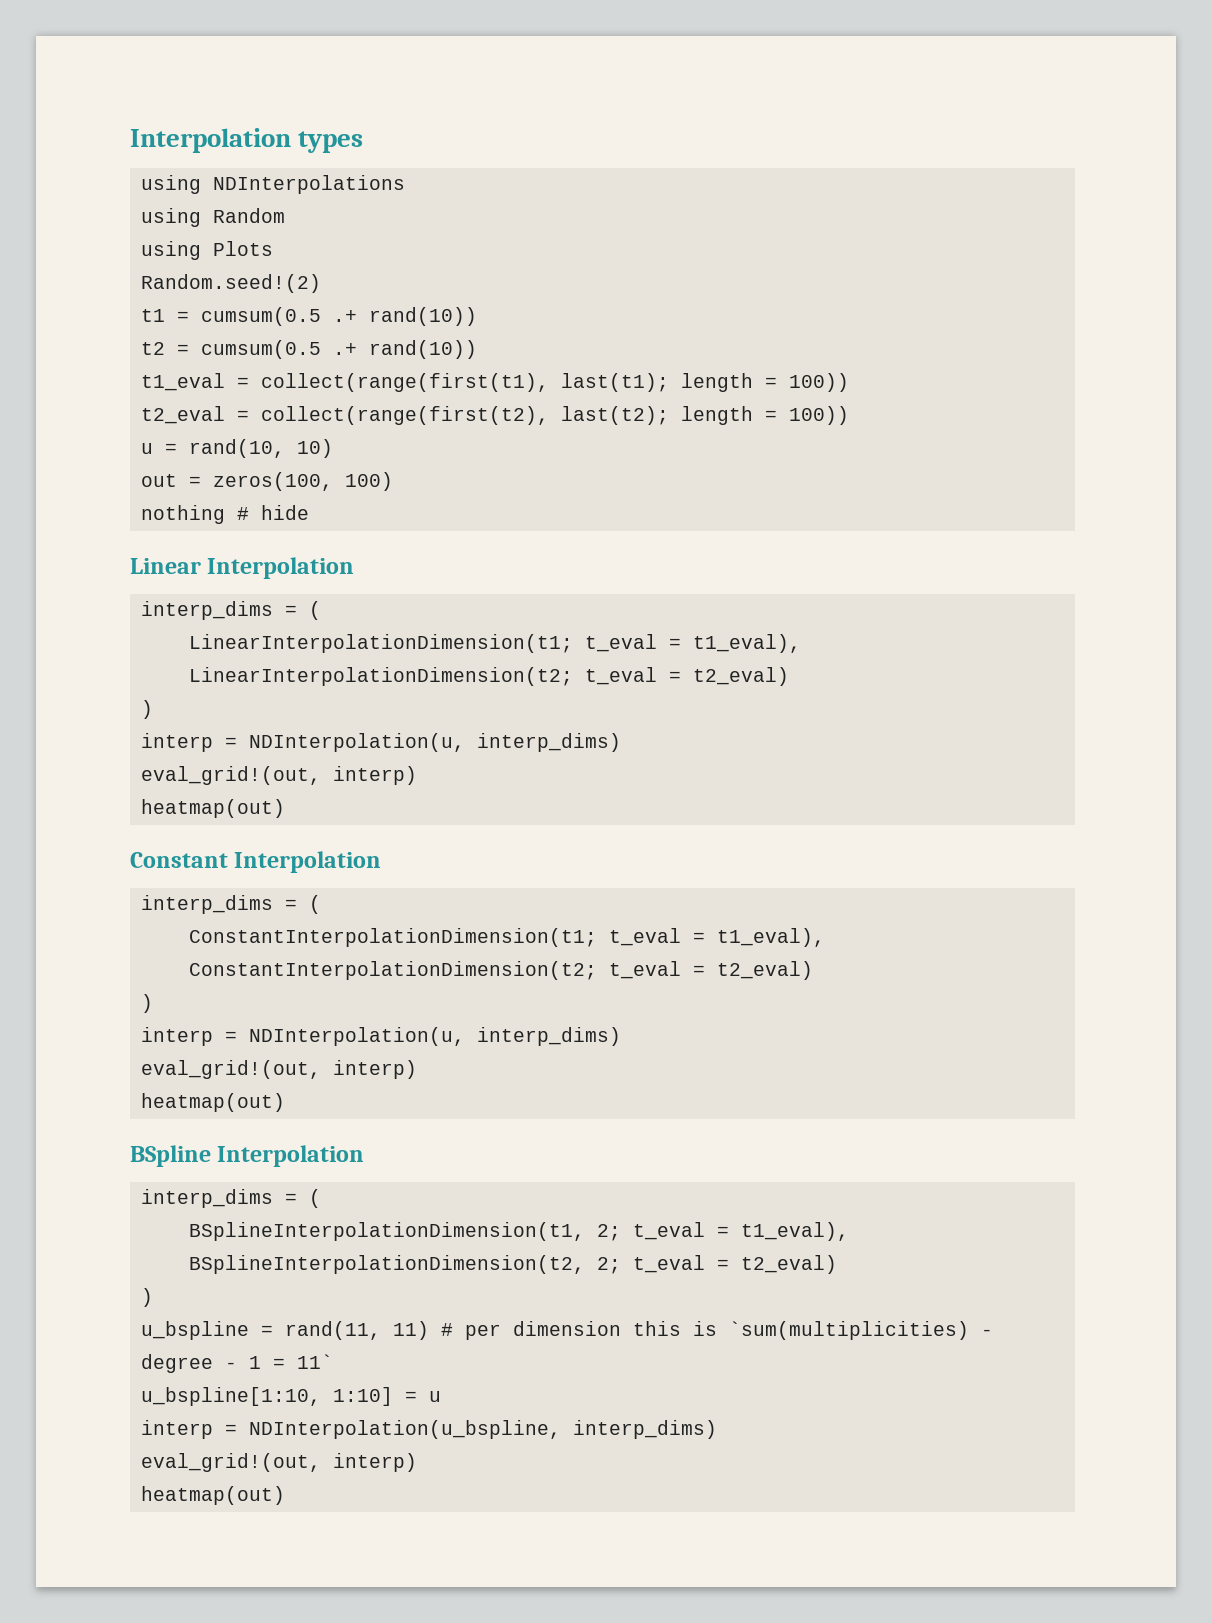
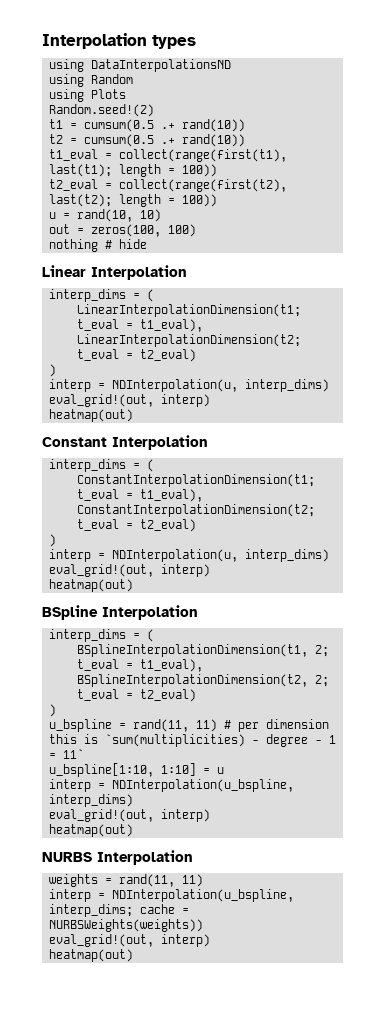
[213,175,406,194] NDInterpolations -> [90,59,231,72] DataInterpolationsND
(286, 1495) none -> [42,850,193,865] [48,874,203,887] [48,889,294,902] [48,904,189,917] [48,919,203,932] [48,934,210,947] [48,949,133,962] // NURBS Interpolation // weights = rand(11, 11) // interp = NDInterpolation(u_bspline, interp_dims; cache = NURBSWeights(weights)) // eval_grid!(out, interp) // heatmap(out)

